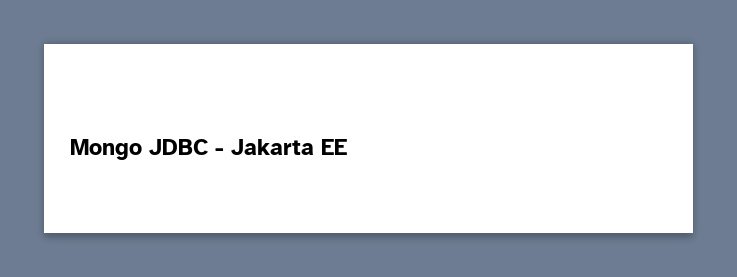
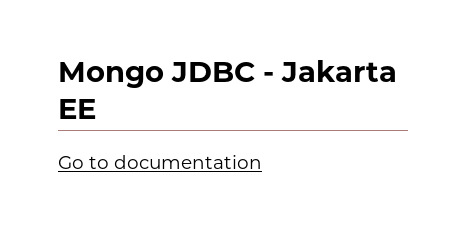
(347, 147) none -> [58,155,262,169] // Go to documentation

